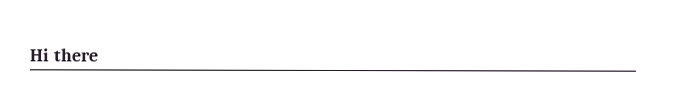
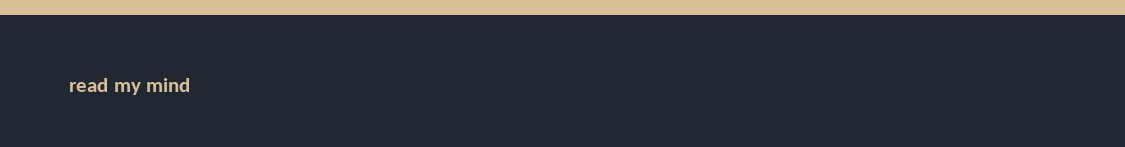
[29,48,99,62] Hi there -> [69,78,191,95] read my mind

